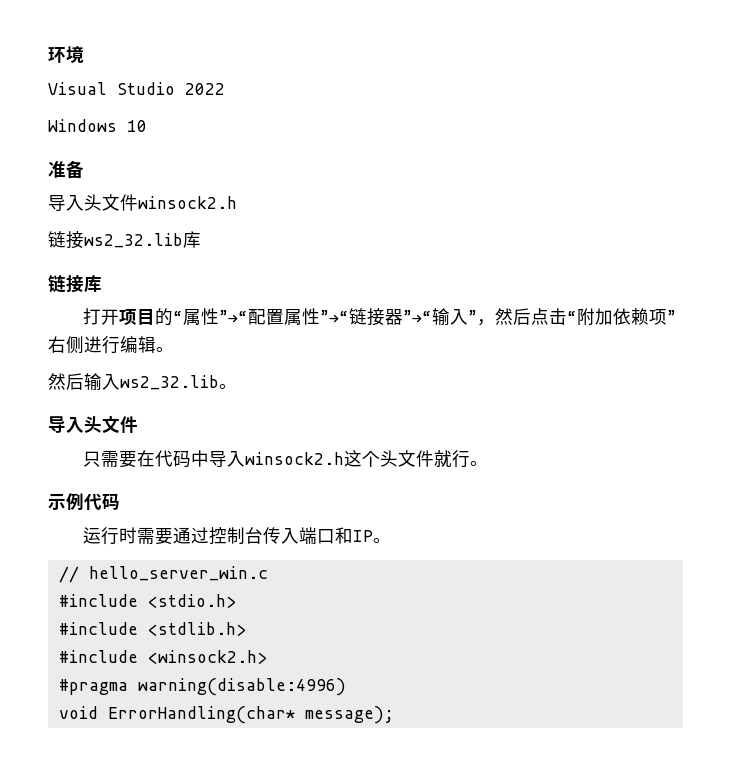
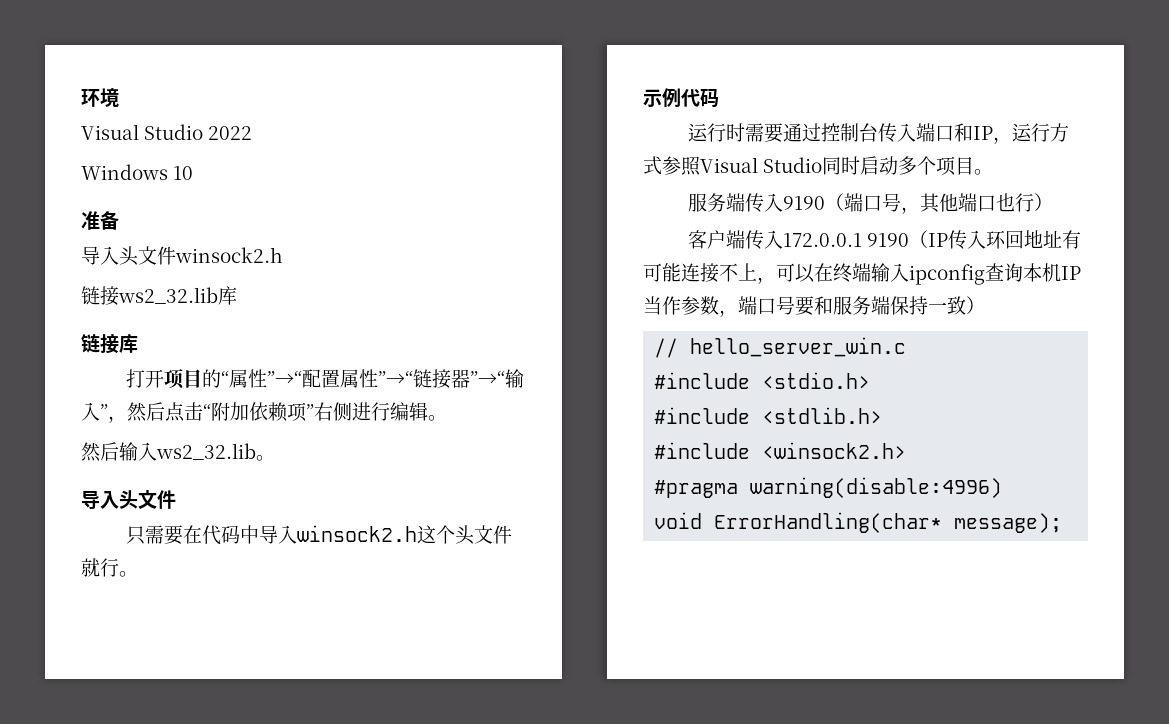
[372,538,391,543] 。 -> [993,123,1070,144] [643,156,994,176] [688,193,1054,214] [688,230,1082,249] [643,263,1081,285] [643,296,985,317] ，运行方式参照Visual Studio同时启动多个项目。 // 服务端传入9190（端口号，其他端口也行） // 客户端传入172.0.0.1 9190（IP传入环回地址有可能连接不上，可以在终端输入ipconfig查询本机IP当作参数，端口号要和服务端保持一致）

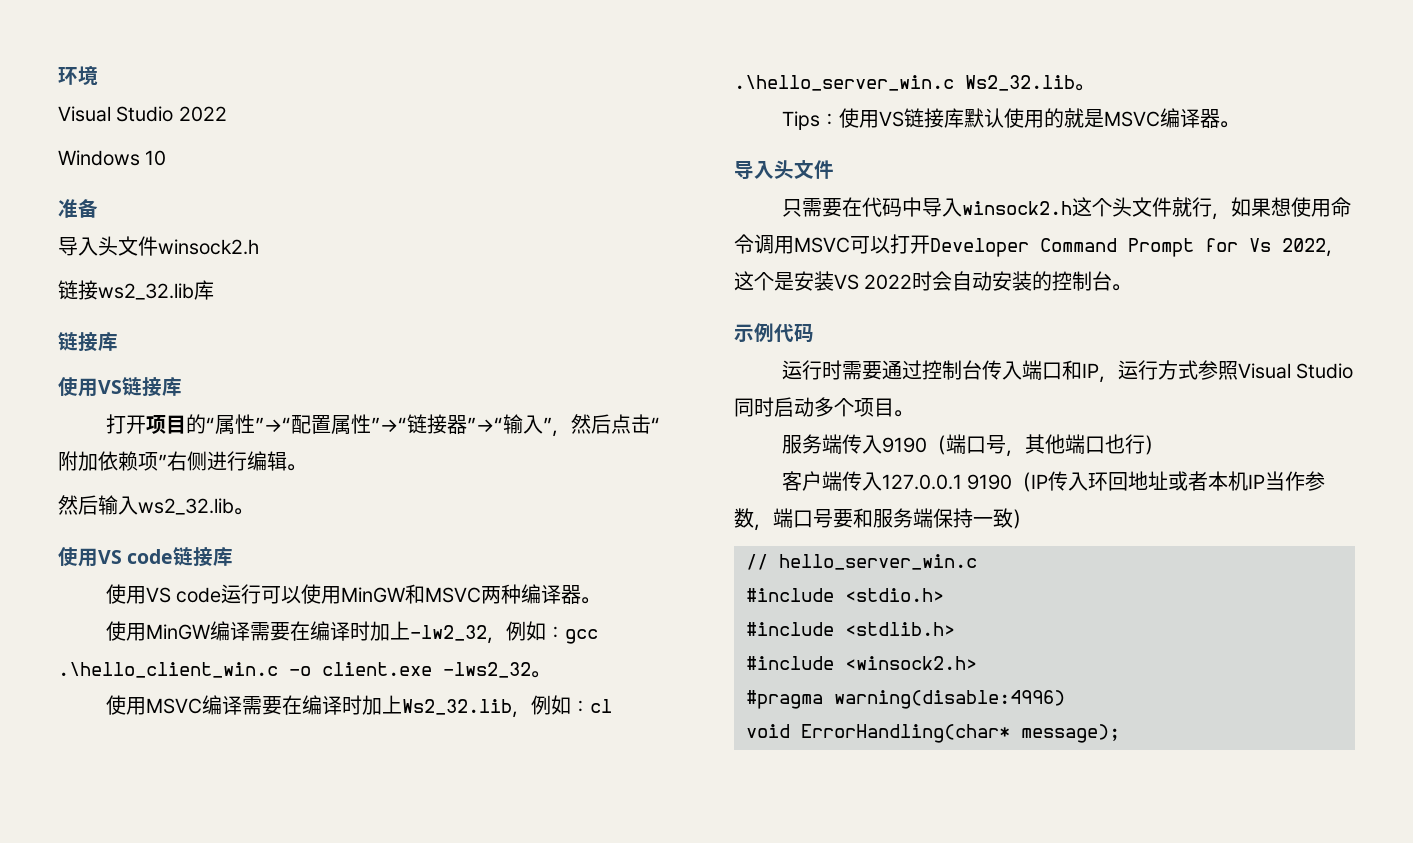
(138, 343) none -> [58,377,182,397] // 使用VS链接库
(275, 458) none -> [58,547,234,567] [105,584,601,604] [105,621,598,644] [58,662,550,678] [105,695,612,718] [734,75,1094,91] [781,108,1239,130] // 使用VS code链接库 // 使用VS code运行可以使用MinGW和MSVC两种编译器。 // 使用MinGW编译需要在编译时加上-lw2_32，例如：gcc .\hello_client_win.c -o client.exe -lws2_32。 // 使用MSVC编译需要在编译时加上Ws2_32.lib，例如：cl .\hello_server_win.c Ws2_32.lib。 // Tips：使用VS链接库默认使用的就是MSVC编译器。
(119, 567) none -> [1211,197,1351,220] [734,234,1345,257] [734,271,1113,291] ，如果想使用命令调用MSVC可以打开Developer Command Prompt for Vs 2022，这个是安装VS 2022时会自动安装的控制台
[783,233,863,247] 172.0.0.1 -> [881,474,962,490] 127.0.0.1
[1062,230,1082,249] [643,263,1023,285] 有可能连接不上，可以在终端输入ipconfig查询 -> [1168,471,1209,491] 或者

